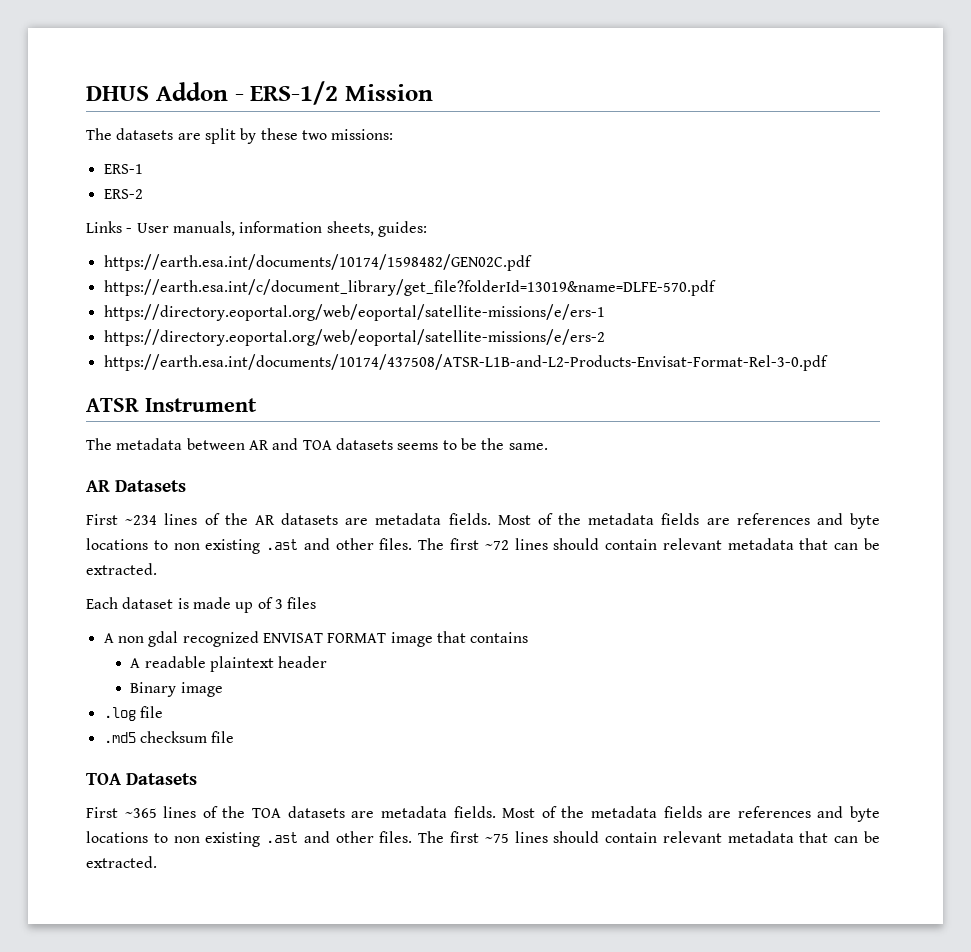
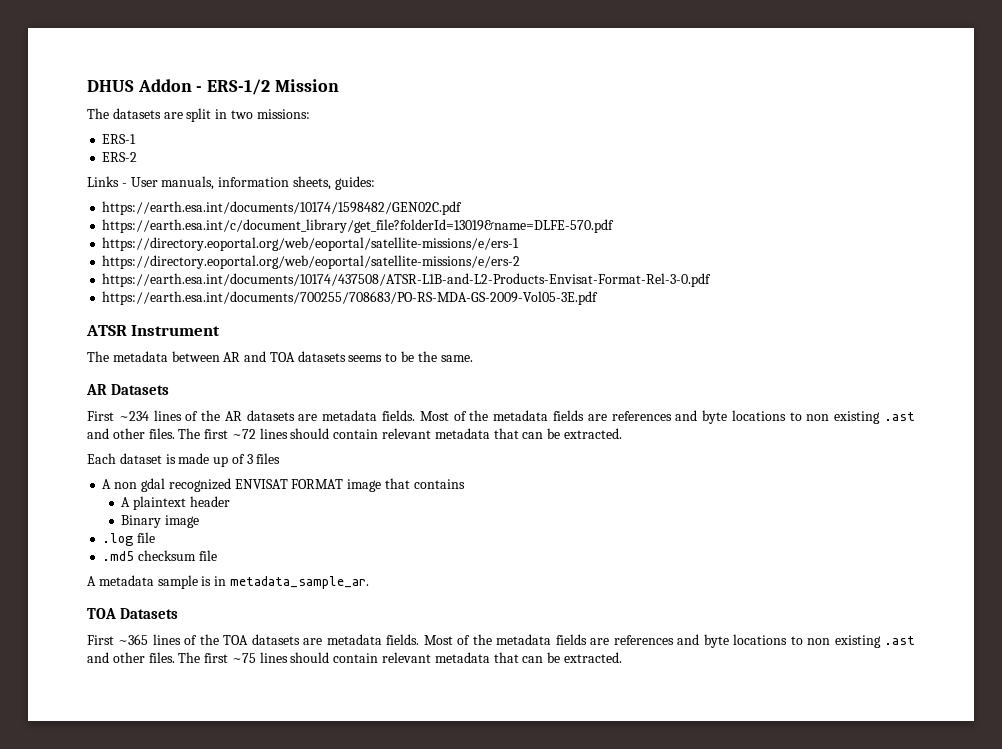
[240,128,298,144] by these -> [215,109,228,119] in
(828, 362) none -> [102,291,599,305] // https://earth.esa.int/documents/700255/708683/PO-RS-MDA-GS-2009-Vol05-3E.pdf
[144,656,206,668] readable -> (131, 502) none
(235, 737) none -> [87,575,369,589] // A metadata sample is in metadata_sample_ar.

